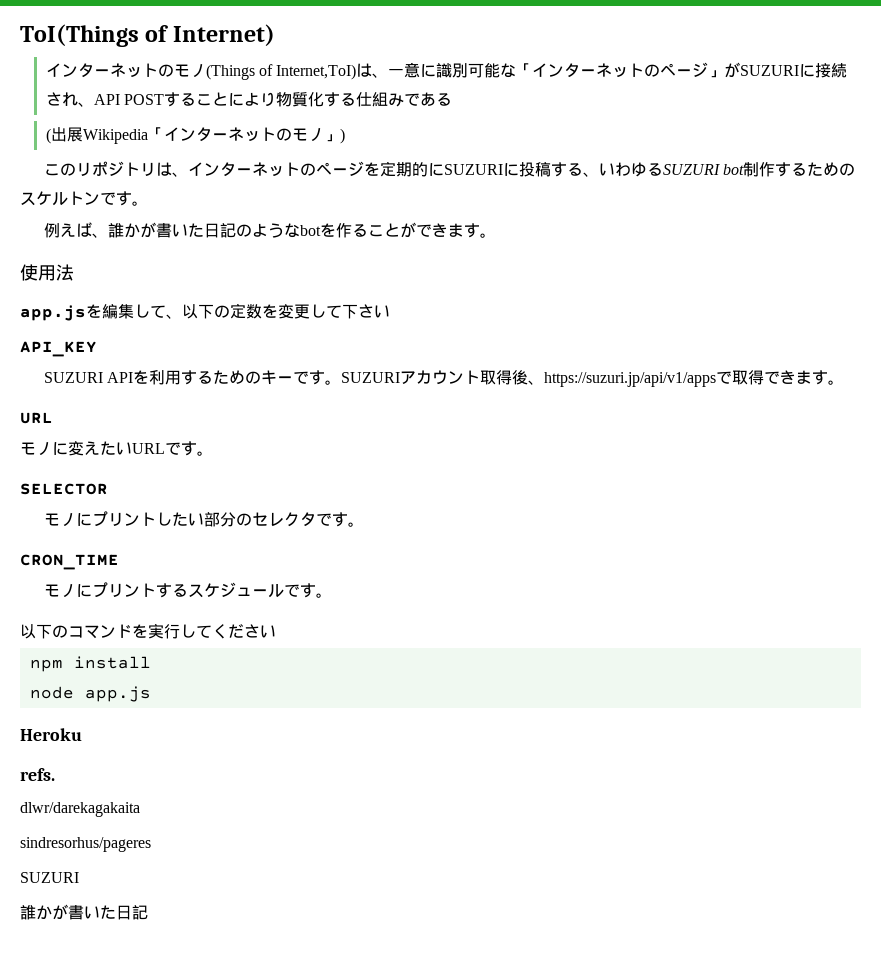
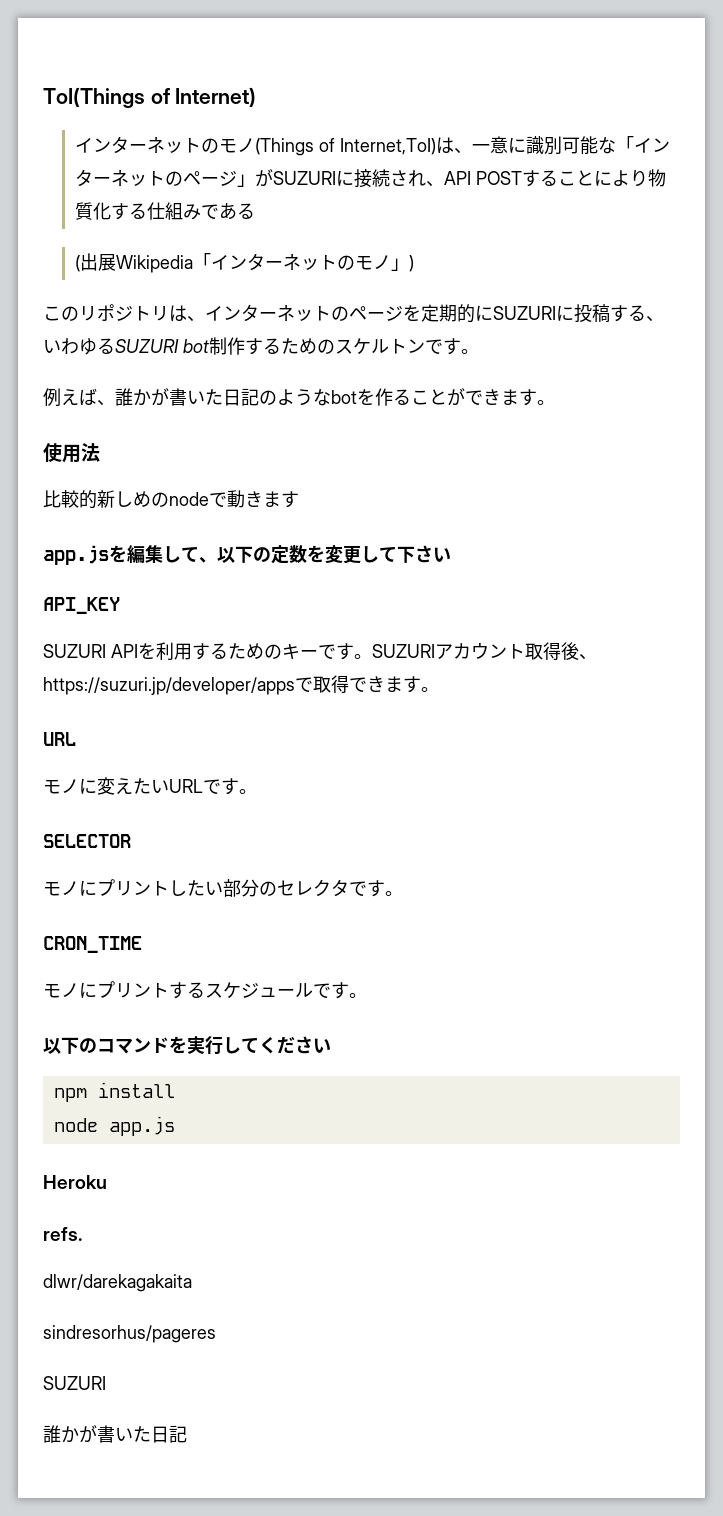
(74, 272) none -> [43,490,299,509] // 比較的新しめのnodeで動きます
[544,372,717,387] https://suzuri.jp/api/v1/apps -> [43,677,295,695] https://suzuri.jp/developer/apps

